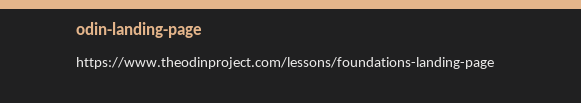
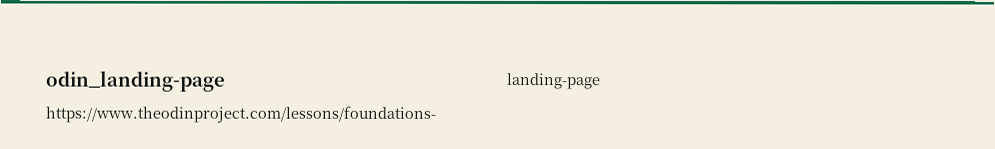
[76,22,202,38] odin-landing-page -> [45,70,226,92] odin_landing-page

